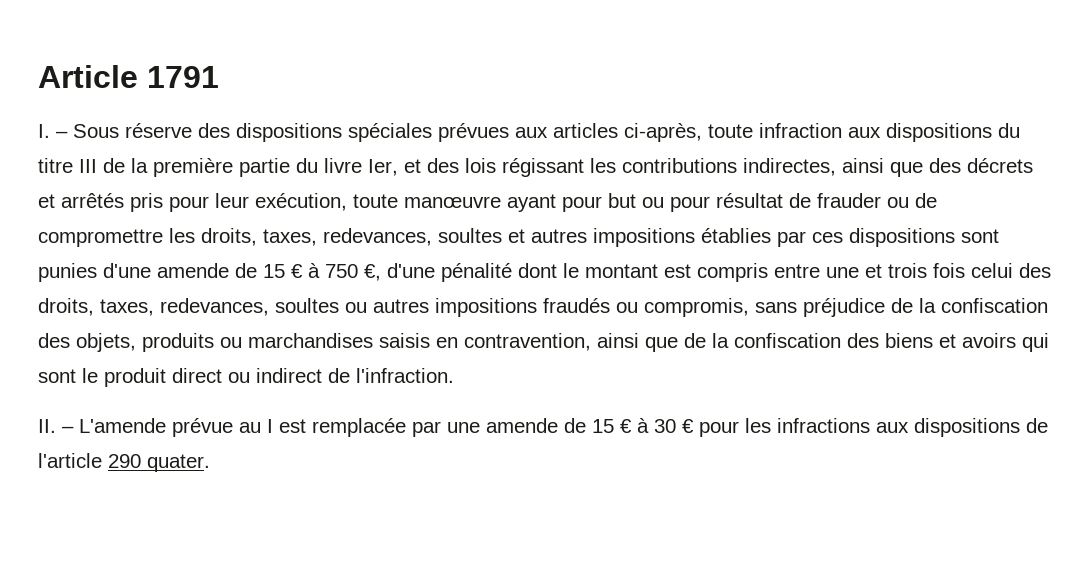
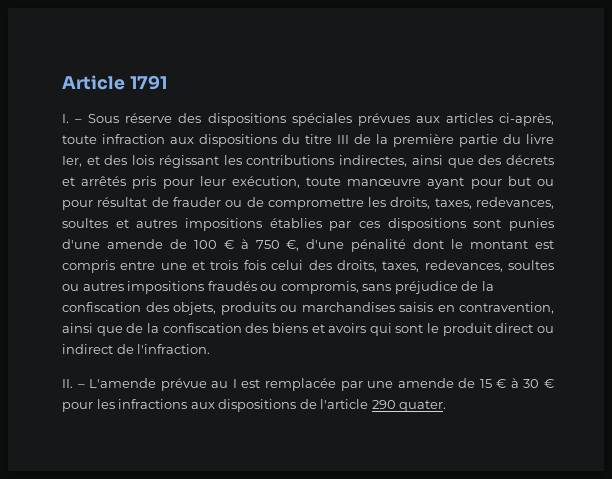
[263,264,285,278] 15 -> [193,240,217,249] 100

